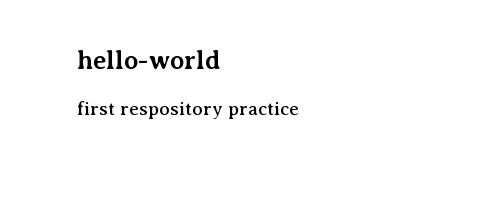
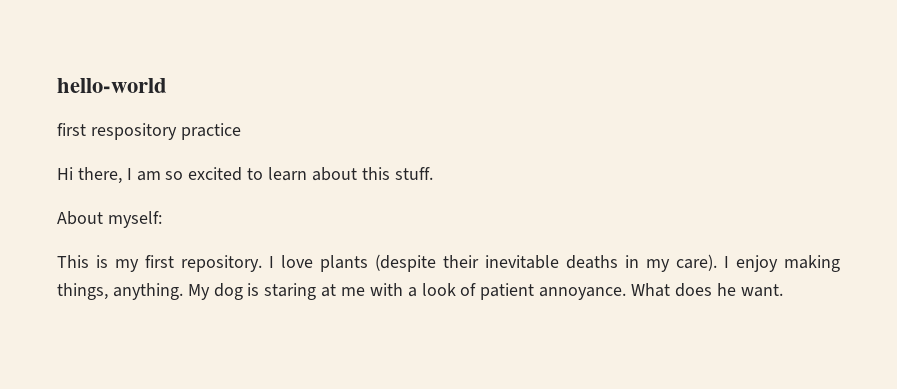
(300, 110) none -> [57,167,433,184] [57,211,162,228] [57,254,840,272] [57,283,783,300] // Hi there, I am so excited to learn about this stuff. // About myself: // This is my first repository. I love plants (despite their inevitable deaths in my care). I enjoy making things, anything. My dog is staring at me with a look of patient annoyance. What does he want.

